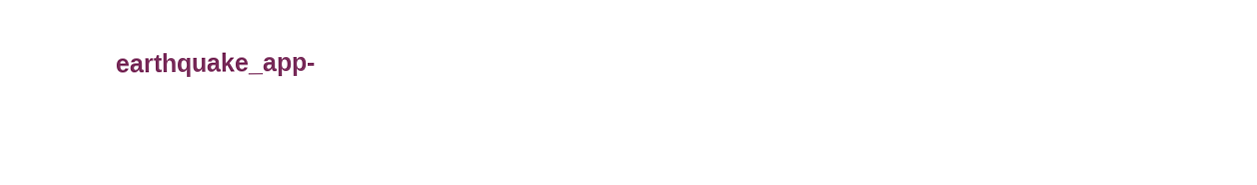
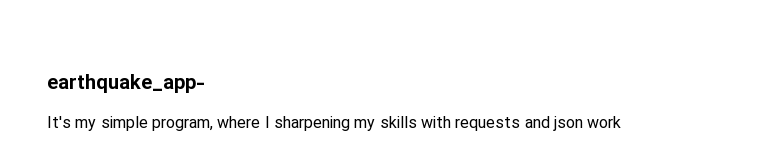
(315, 64) none -> [47,116,622,131] // It's my simple program, where I sharpening my skills with requests and json work

